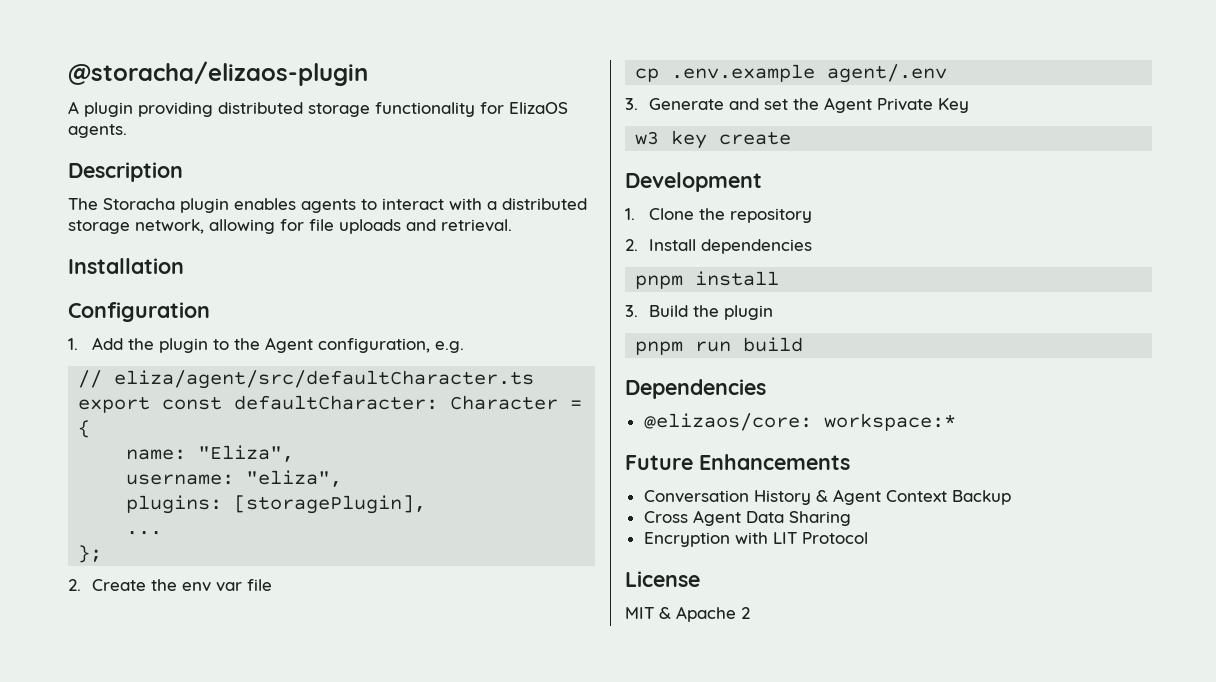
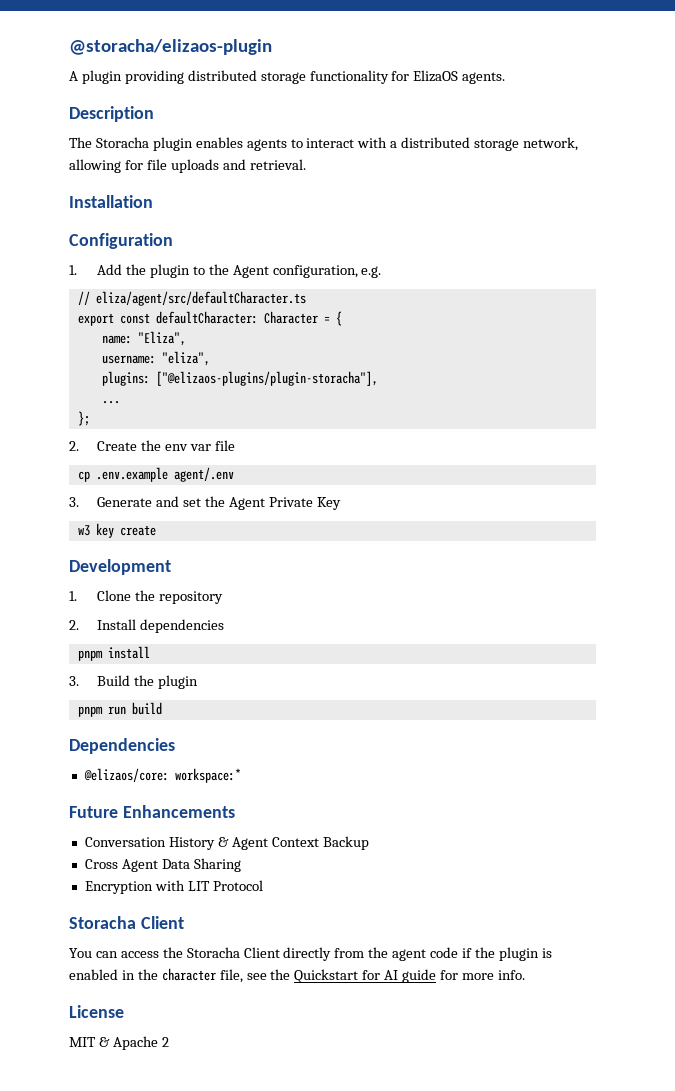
[234,495,427,514] [storagePlugin], -> [155,371,378,386] ["@elizaos-plugins/plugin-storacha"],
(868, 538) none -> [69,916,184,929] [69,947,552,961] [69,968,525,983] // Storacha Client // You can access the Storacha Client directly from the agent code if the plugin is enabled in the character file, see the Quickstart for AI guide for more info.

